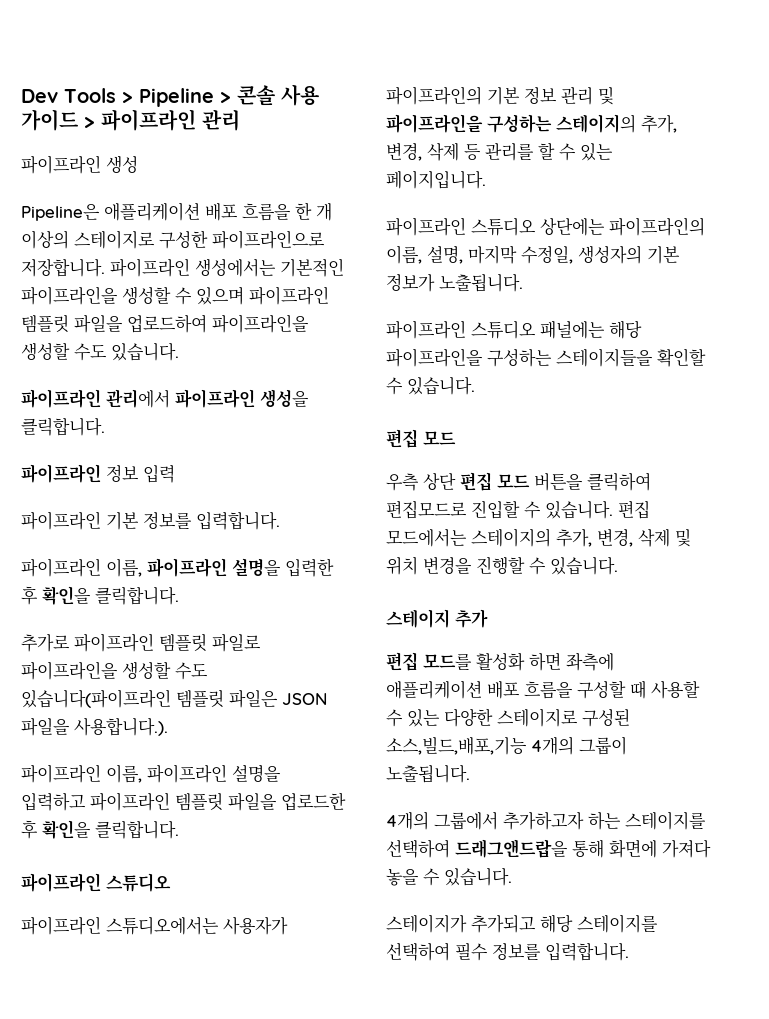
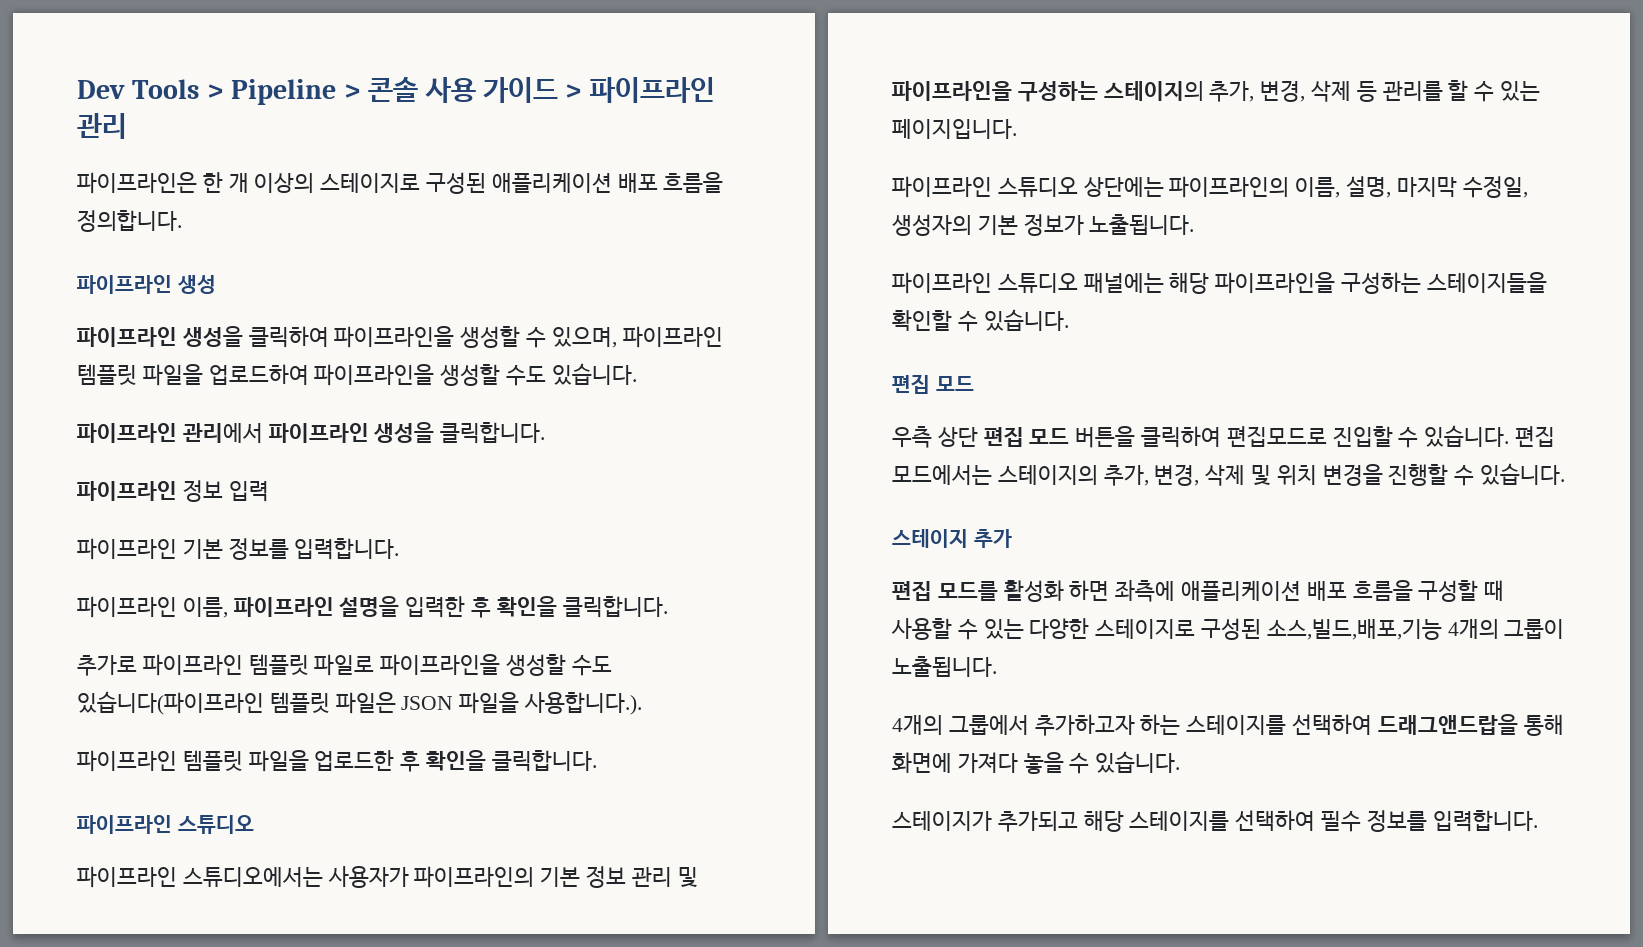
[21,155,138,174] [21,202,332,221] [21,230,325,249] [21,258,344,277] 파이프라인 생성 // Pipeline은 애플리케이션 배포 흐름을 한 개 이상의 스테이지로 구성한 파이프라인으로 저장합니다. 파이프라인 생성에서는 기본적인 -> [77,172,724,194] [77,210,182,232] [77,275,216,294] [77,326,329,348] 파이프라인은 한 개 이상의 스테이지로 구성된 애플리케이션 배포 흐름을 정의합니다. // 파이프라인 생성 // 파이프라인 생성을 클릭하여
[196,286,244,305] 있으며 -> [551,327,617,348] 있으며,
[106,764,281,783] [21,792,170,811] 이름, 파이프라인 설명을 입력하고 파이프라인 -> (177, 761) none

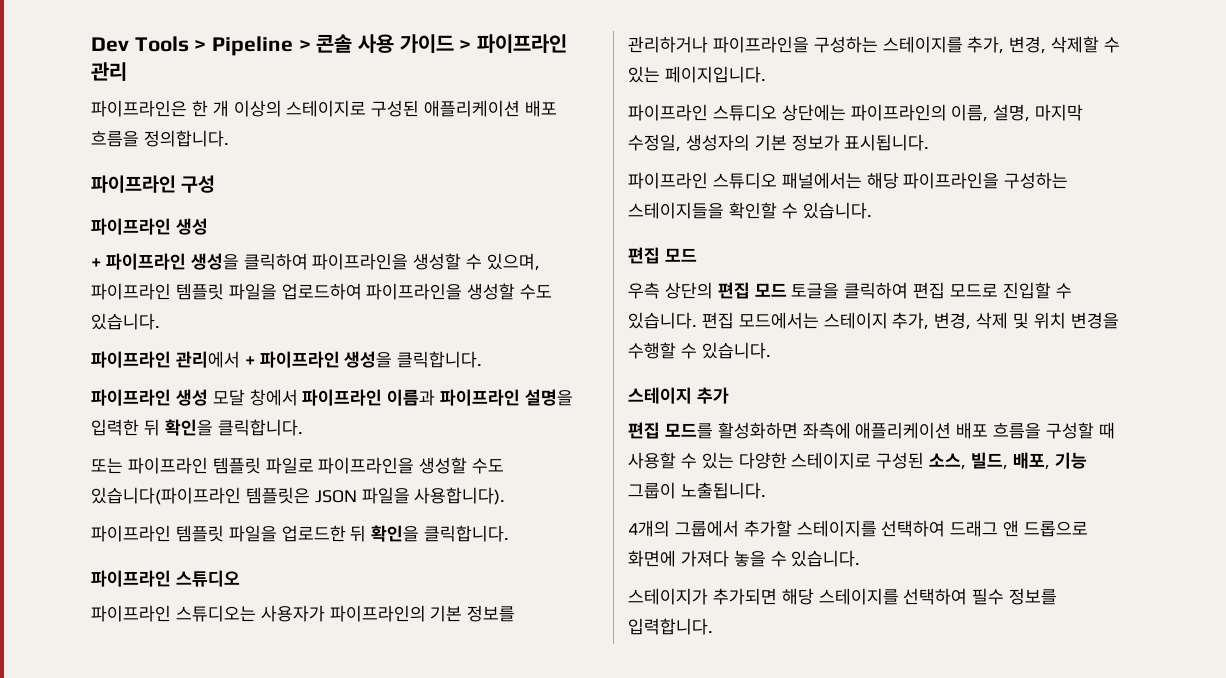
(182, 221) none -> [91,175,216,193] // 파이프라인 구성
(216, 284) none -> [91,258,101,268] +
(263, 433) none -> [244,356,255,366] +
[182,480,269,502] [77,538,400,560] [77,596,228,618] 정보 입력 // 파이프라인 기본 정보를 입력합니다. // 파이프라인 이름, -> [175,389,436,406] 생성 모달 창에서 파이프라인 이름과
[471,596,668,618] [77,655,137,676] 후 확인을 클릭합니다. // 추가로 -> [143,419,303,436] [91,458,123,474] 뒤 확인을 클릭합니다. // 또는
[269,692,396,714] 템플릿 파일은 -> [245,487,310,504] 템플릿은
[524,692,643,715] 사용합니다.). -> [414,487,506,505] 사용합니다).
[400,751,421,772] 후 -> [350,525,367,542] 뒤
[182,867,323,888] 스튜디오에서는 -> [175,605,256,622] 스튜디오는
[586,866,698,888] [892,80,1469,102] 정보 관리 및 파이프라인을 구성하는 스테이지의 추가, 변경, 삭제 등 관리를 할 -> [467,605,516,622] [628,36,1100,54] 정보를 관리하거나 파이프라인을 구성하는 스테이지를 추가, 변경, 삭제할
[1089,214,1195,235] [892,272,1164,294] 노출됩니다. // 파이프라인 스튜디오 패널에는 -> [844,134,930,151] [628,172,862,189] 표시됩니다. // 파이프라인 스튜디오 패널에서는
[937,426,1327,448] 상단 편집 모드 버튼을 클릭하여 편집모드로 -> [664,282,999,299] 상단의 편집 모드 토글을 클릭하여 편집 모드로
[997,465,1098,485] 스테이지의 -> [823,312,888,329] 스테이지
[1388,464,1449,486] 진행할 -> [628,342,676,359] 수행할
[1003,580,1110,602] 활성화 하면 -> [717,422,798,439] 활성화하면
[1266,619,1499,640] 소스,빌드,배포,기능 4개의 -> [929,452,1087,470] 소스, 빌드, 배포, 기능
[1034,714,1564,736] 추가하고자 하는 스테이지를 선택하여 드래그앤드랍을 통해 -> [743,520,1089,537] 추가할 스테이지를 선택하여 드래그 앤 드롭으로
[997,811,1078,832] 추가되고 -> [712,588,777,605] 추가되면

